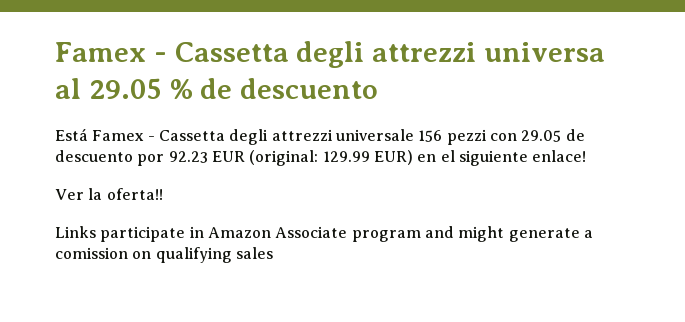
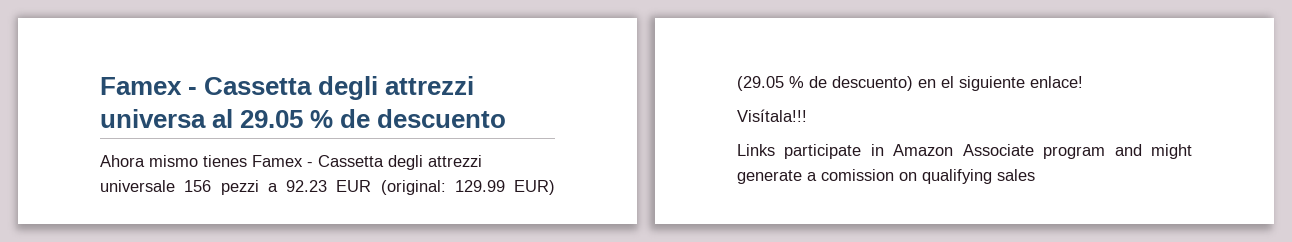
[55,128,88,141] Está -> [100,155,247,167] Ahora mismo tienes
[489,129,585,142] [55,150,165,166] con 29.05 de descuento por -> [267,183,278,192] a
(413, 157) none -> [737,76,913,91] (29.05 % de descuento)
[55,188,163,200] Ver la oferta!! -> [737,109,807,122] Visítala!!!

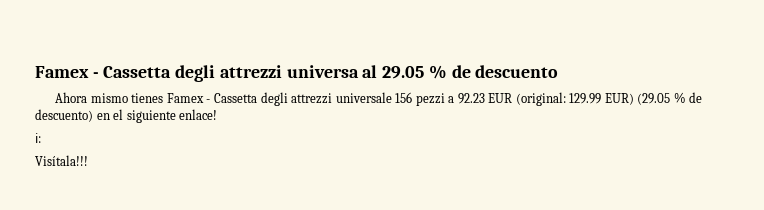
(1083, 82) none -> [35,133,41,143] // ℹ:
[737,144,1192,159] [737,169,1035,184] // Links participate in Amazon Associate program and might generate a comission on qualifying sales -> (88, 160) none

